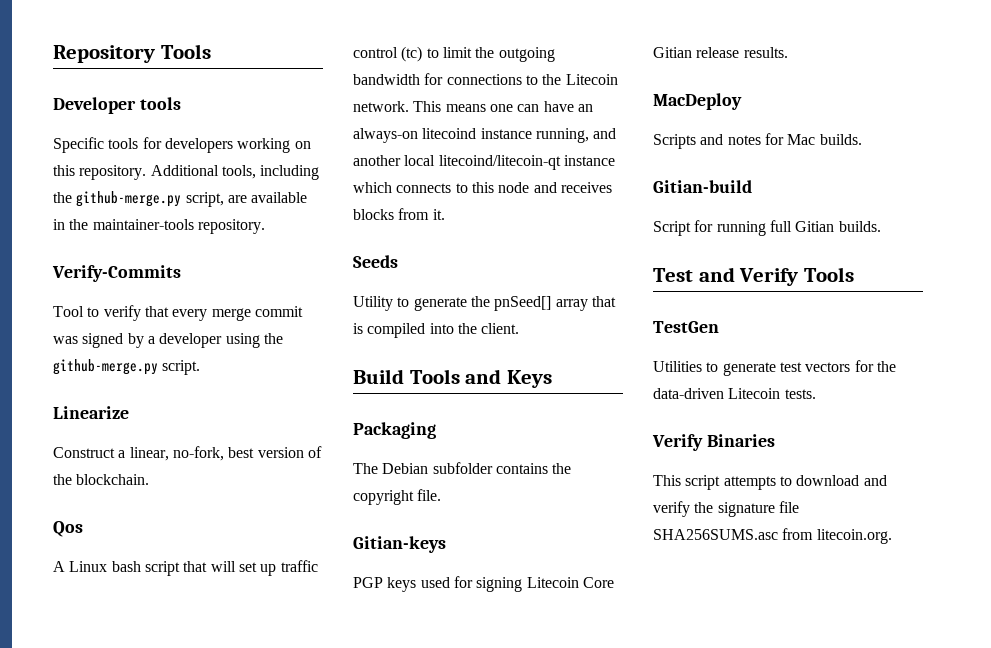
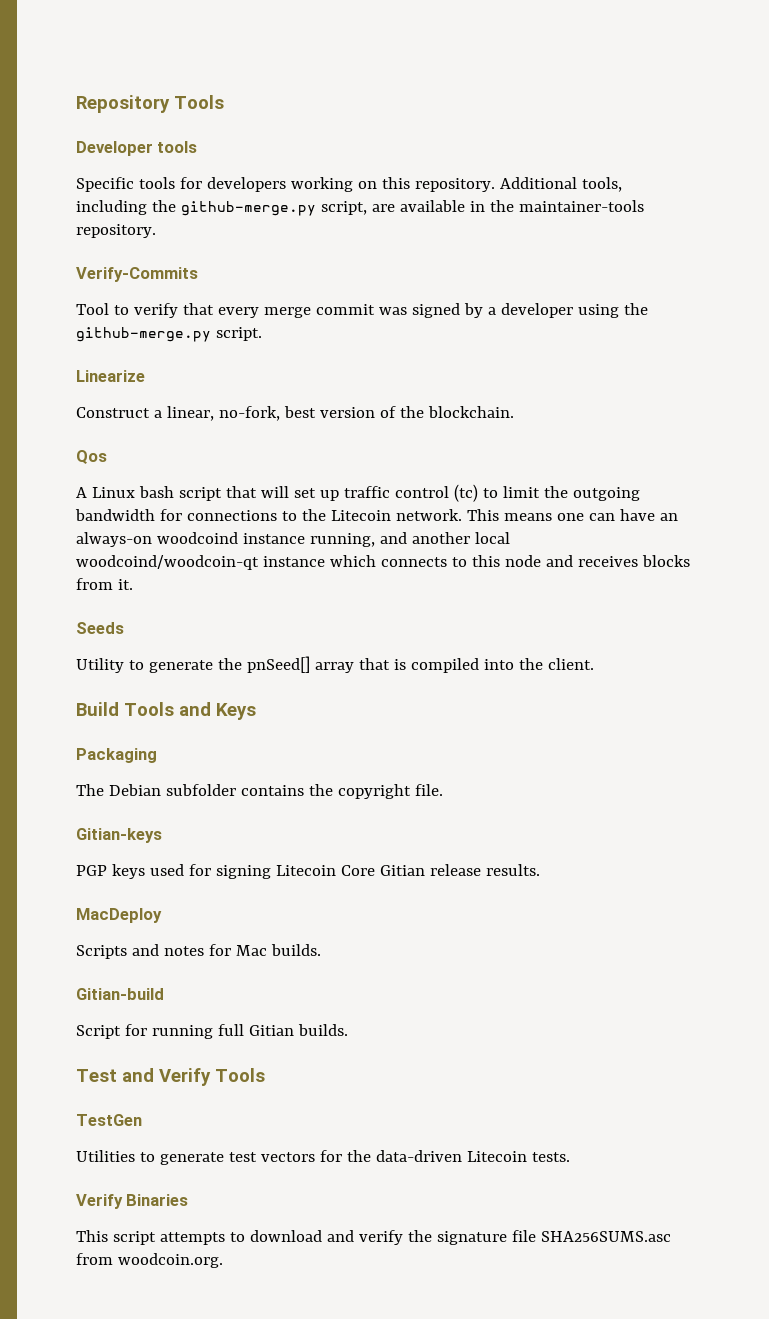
[422,128,477,139] litecoind -> [156,532,238,544] woodcoind
[438,155,561,170] litecoind/litecoin-qt -> [76,555,259,570] woodcoind/woodcoin-qt
[816,529,892,544] litecoin.org. -> [117,1253,223,1268] woodcoin.org.

